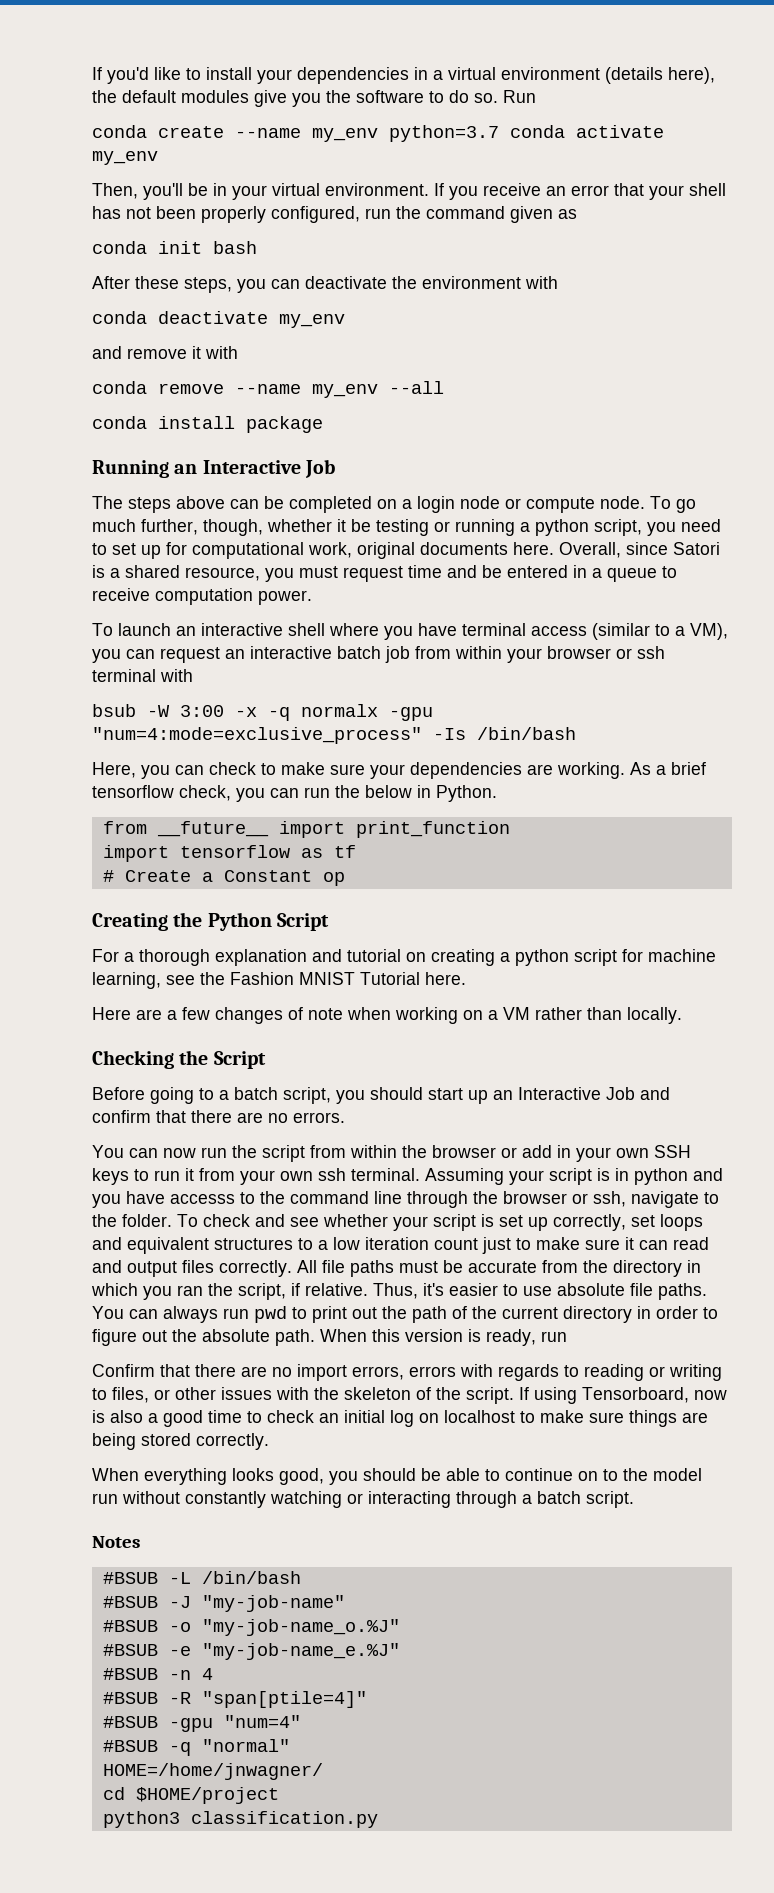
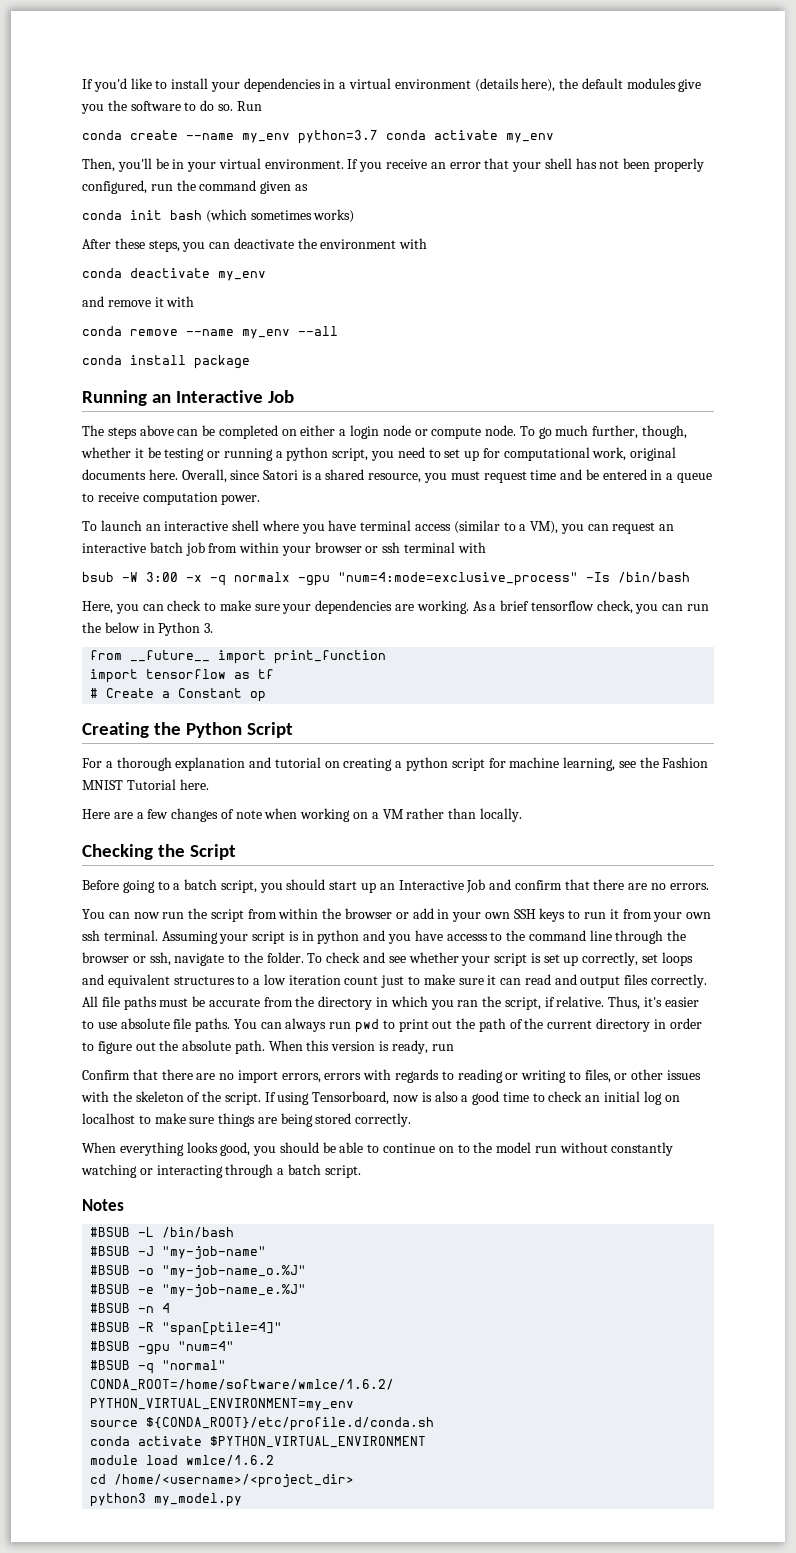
(257, 247) none -> [205,209,355,223] (which sometimes works)
(397, 504) none -> [300,425,336,436] either
[436,785,497,802] Python. -> [158,622,214,636] Python 3.
[102,1763,323,1780] HOME=/home/jnwagner/ -> [90,1379,395,1391] [90,1398,355,1411] [90,1417,435,1431] [90,1436,427,1448] [90,1455,275,1466] CONDA_ROOT=/home/software/wmlce/1.6.2/ // PYTHON_VIRTUAL_ENVIRONMENT=my_env // source ${CONDA_ROOT}/etc/profile.d/conda.sh // conda activate $PYTHON_VIRTUAL_ENVIRONMENT // module load wmlce/1.6.2
[135,1787,279,1804] $HOME/project -> [114,1474,355,1488] /home/<username>/<project_dir>
[190,1811,378,1828] classification.py -> [154,1493,243,1507] my_model.py

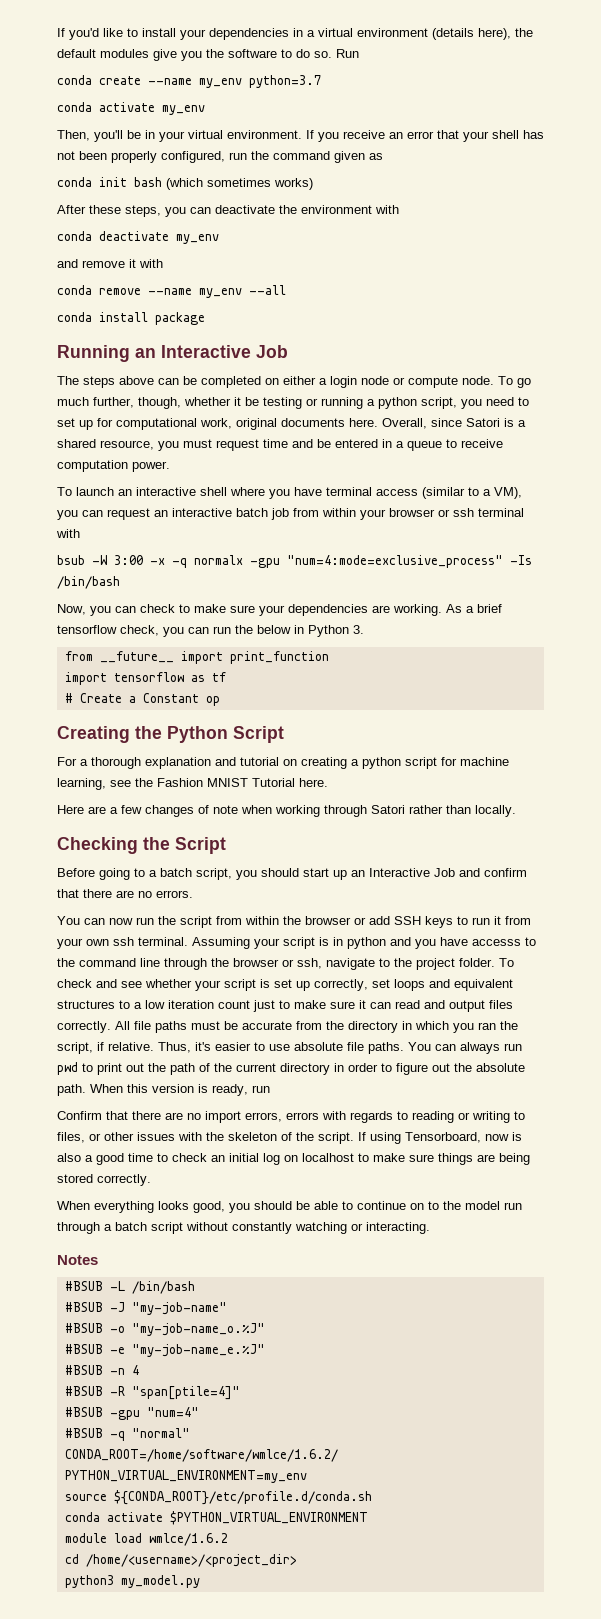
(378, 137) none -> (321, 81) //
[82,601,113,614] Here, -> [57,604,86,615] Now,
[353,809,404,819] on a VM -> [324,805,405,817] through Satori
[437,909,510,922] in your own -> (390, 920) none
(263, 957) none -> [416,958,455,970] project
[559,1142,674,1156] [81,1164,361,1178] without constantly watching or interacting through a batch script. -> [57,1222,430,1234] through a batch script without constantly watching or interacting.

